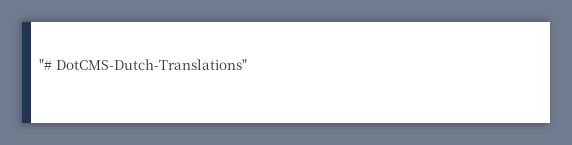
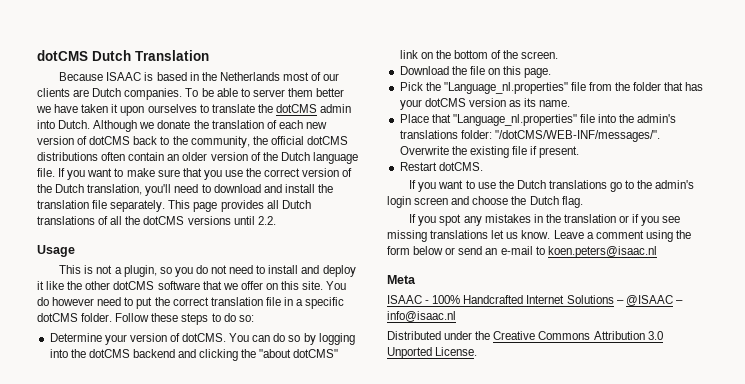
[39,59,247,70] "# DotCMS-Dutch-Translations" -> [37,50,209,61] [59,72,340,81] [37,88,345,100] [36,104,352,116] [37,120,327,132] [37,136,348,148] [37,152,358,164] [37,168,353,180] [37,184,333,196] [37,200,311,212] [37,216,276,225] [37,245,75,257] [59,265,356,277] [37,281,347,290] [37,297,345,309] [37,313,254,325] [49,333,355,345] [49,349,339,361] [399,50,559,59] [399,66,552,78] [399,82,704,94] [399,98,571,110] [399,114,677,126] [399,130,660,142] [399,146,580,158] [399,162,483,171] [409,180,695,192] [387,196,583,208] [409,214,681,226] [387,230,691,242] [387,246,657,258] [387,275,416,284] [387,295,683,306] [387,311,456,322] [387,331,663,340] [387,347,478,359] dotCMS Dutch Translation // Because ISAAC is based in the Netherlands most of our clients are Dutch companies. To be able to server them better we have taken it upon ourselves to translate the dotCMS admin into Dutch. Although we donate the translation of each new version of dotCMS back to the community, the official dotCMS distributions often contain an older version of the Dutch language file. If you want to make sure that you use the correct version of the Dutch translation, you'll need to download and install the translation file separately. This page provides all Dutch translations of all the dotCMS versions until 2.2. // Usage // This is not a plugin, so you do not need to install and deploy it like the other dotCMS software that we offer on this site. You do however need to put the correct translation file in a specific dotCMS folder. Follow these steps to do so: // Determine your version of dotCMS. You can do so by logging into the dotCMS backend and clicking the "about dotCMS" link on the bottom of the screen. // Download the file on this page. // Pick the "Language_nl.properties" file from the folder that has your dotCMS version as its name. // Place that "Language_nl.properties" file into the admin's translations folder: "/dotCMS/WEB-INF/messages/". Overwrite the existing file if present. // Restart dotCMS. // If you want to use the Dutch translations go to the admin's login screen and choose the Dutch flag. // If you spot any mistakes in the translation or if you see missing translations let us know. Leave a comment using the form below or send an e-mail to koen.peters@isaac.nl // Meta // ISAAC - 100% Handcrafted Internet Solutions – @ISAAC – info@isaac.nl // Distributed under the Creative Commons Attribution 3.0 Unported License.

